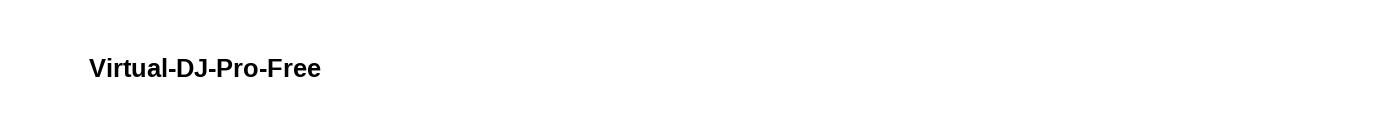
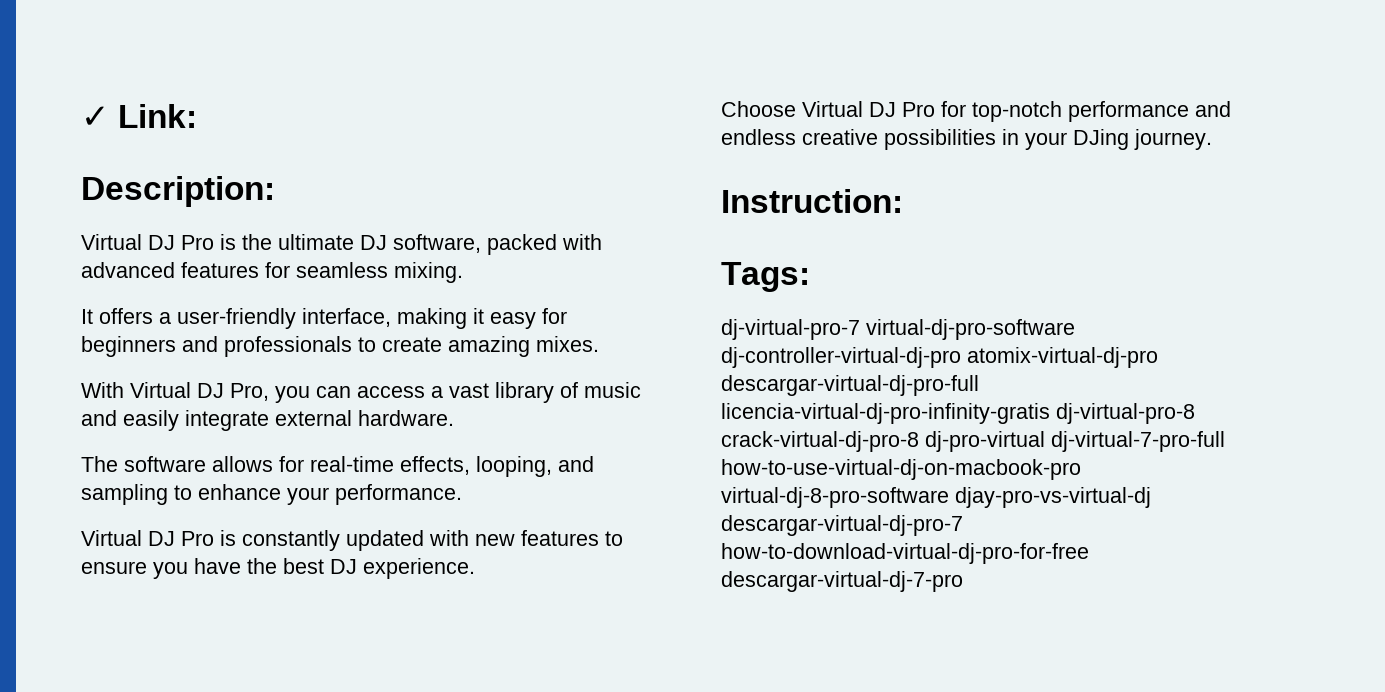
[89,58,321,77] Virtual-DJ-Pro-Free -> [81,104,198,128] [81,176,275,207] [81,234,602,255] [81,262,463,283] [81,308,567,329] [81,336,599,357] [81,382,641,403] [81,410,454,431] [81,456,594,477] [81,484,462,505] [81,530,623,551] [81,558,475,579] [721,101,1231,122] [721,129,1212,150] [721,189,903,213] [721,262,810,292] [721,319,1075,340] [721,347,1158,368] [721,375,979,396] [721,403,1195,424] [721,431,1225,452] [721,459,1081,480] [721,487,1151,508] [721,515,963,536] [721,543,1089,564] [721,571,963,592] ✓ Link: // Description: // Virtual DJ Pro is the ultimate DJ software, packed with advanced features for seamless mixing. // It offers a user-friendly interface, making it easy for beginners and professionals to create amazing mixes. // With Virtual DJ Pro, you can access a vast library of music and easily integrate external hardware. // The software allows for real-time effects, looping, and sampling to enhance your performance. // Virtual DJ Pro is constantly updated with new features to ensure you have the best DJ experience. // Choose Virtual DJ Pro for top-notch performance and endless creative possibilities in your DJing journey. // Instruction: // Tags: // dj-virtual-pro-7 virtual-dj-pro-software dj-controller-virtual-dj-pro atomix-virtual-dj-pro descargar-virtual-dj-pro-full licencia-virtual-dj-pro-infinity-gratis dj-virtual-pro-8 crack-virtual-dj-pro-8 dj-pro-virtual dj-virtual-7-pro-full how-to-use-virtual-dj-on-macbook-pro virtual-dj-8-pro-software djay-pro-vs-virtual-dj descargar-virtual-dj-pro-7 how-to-download-virtual-dj-pro-for-free descargar-virtual-dj-7-pro

